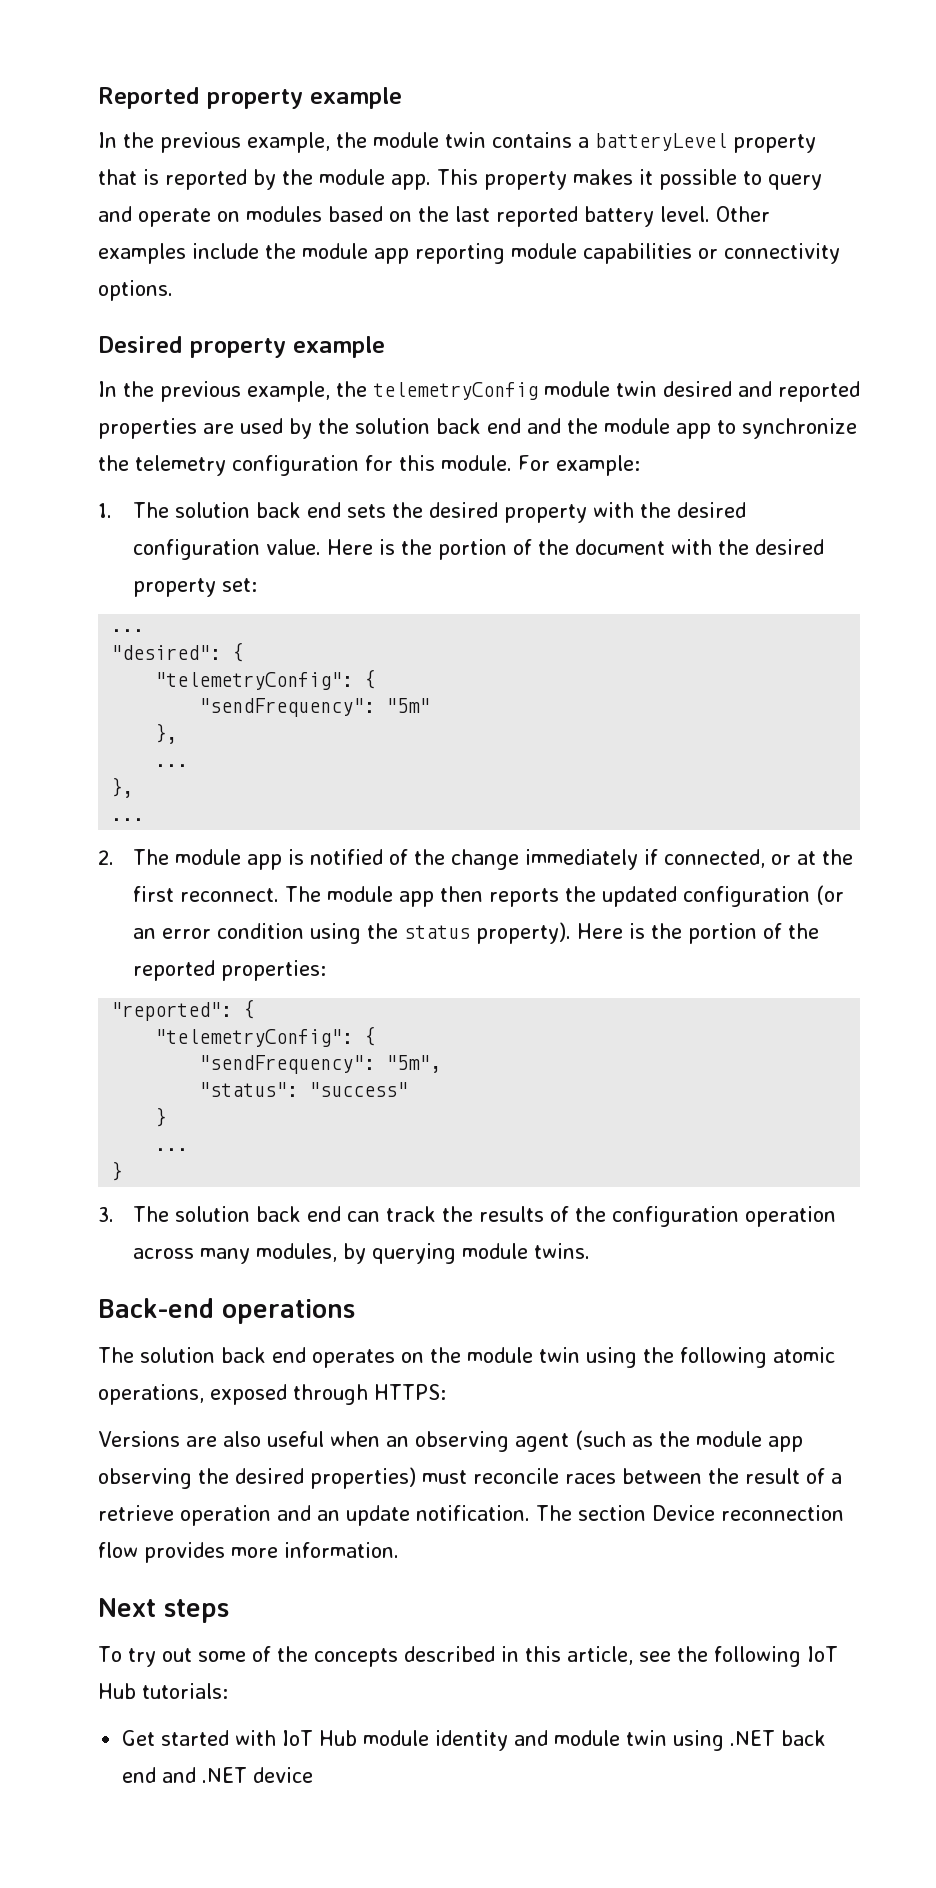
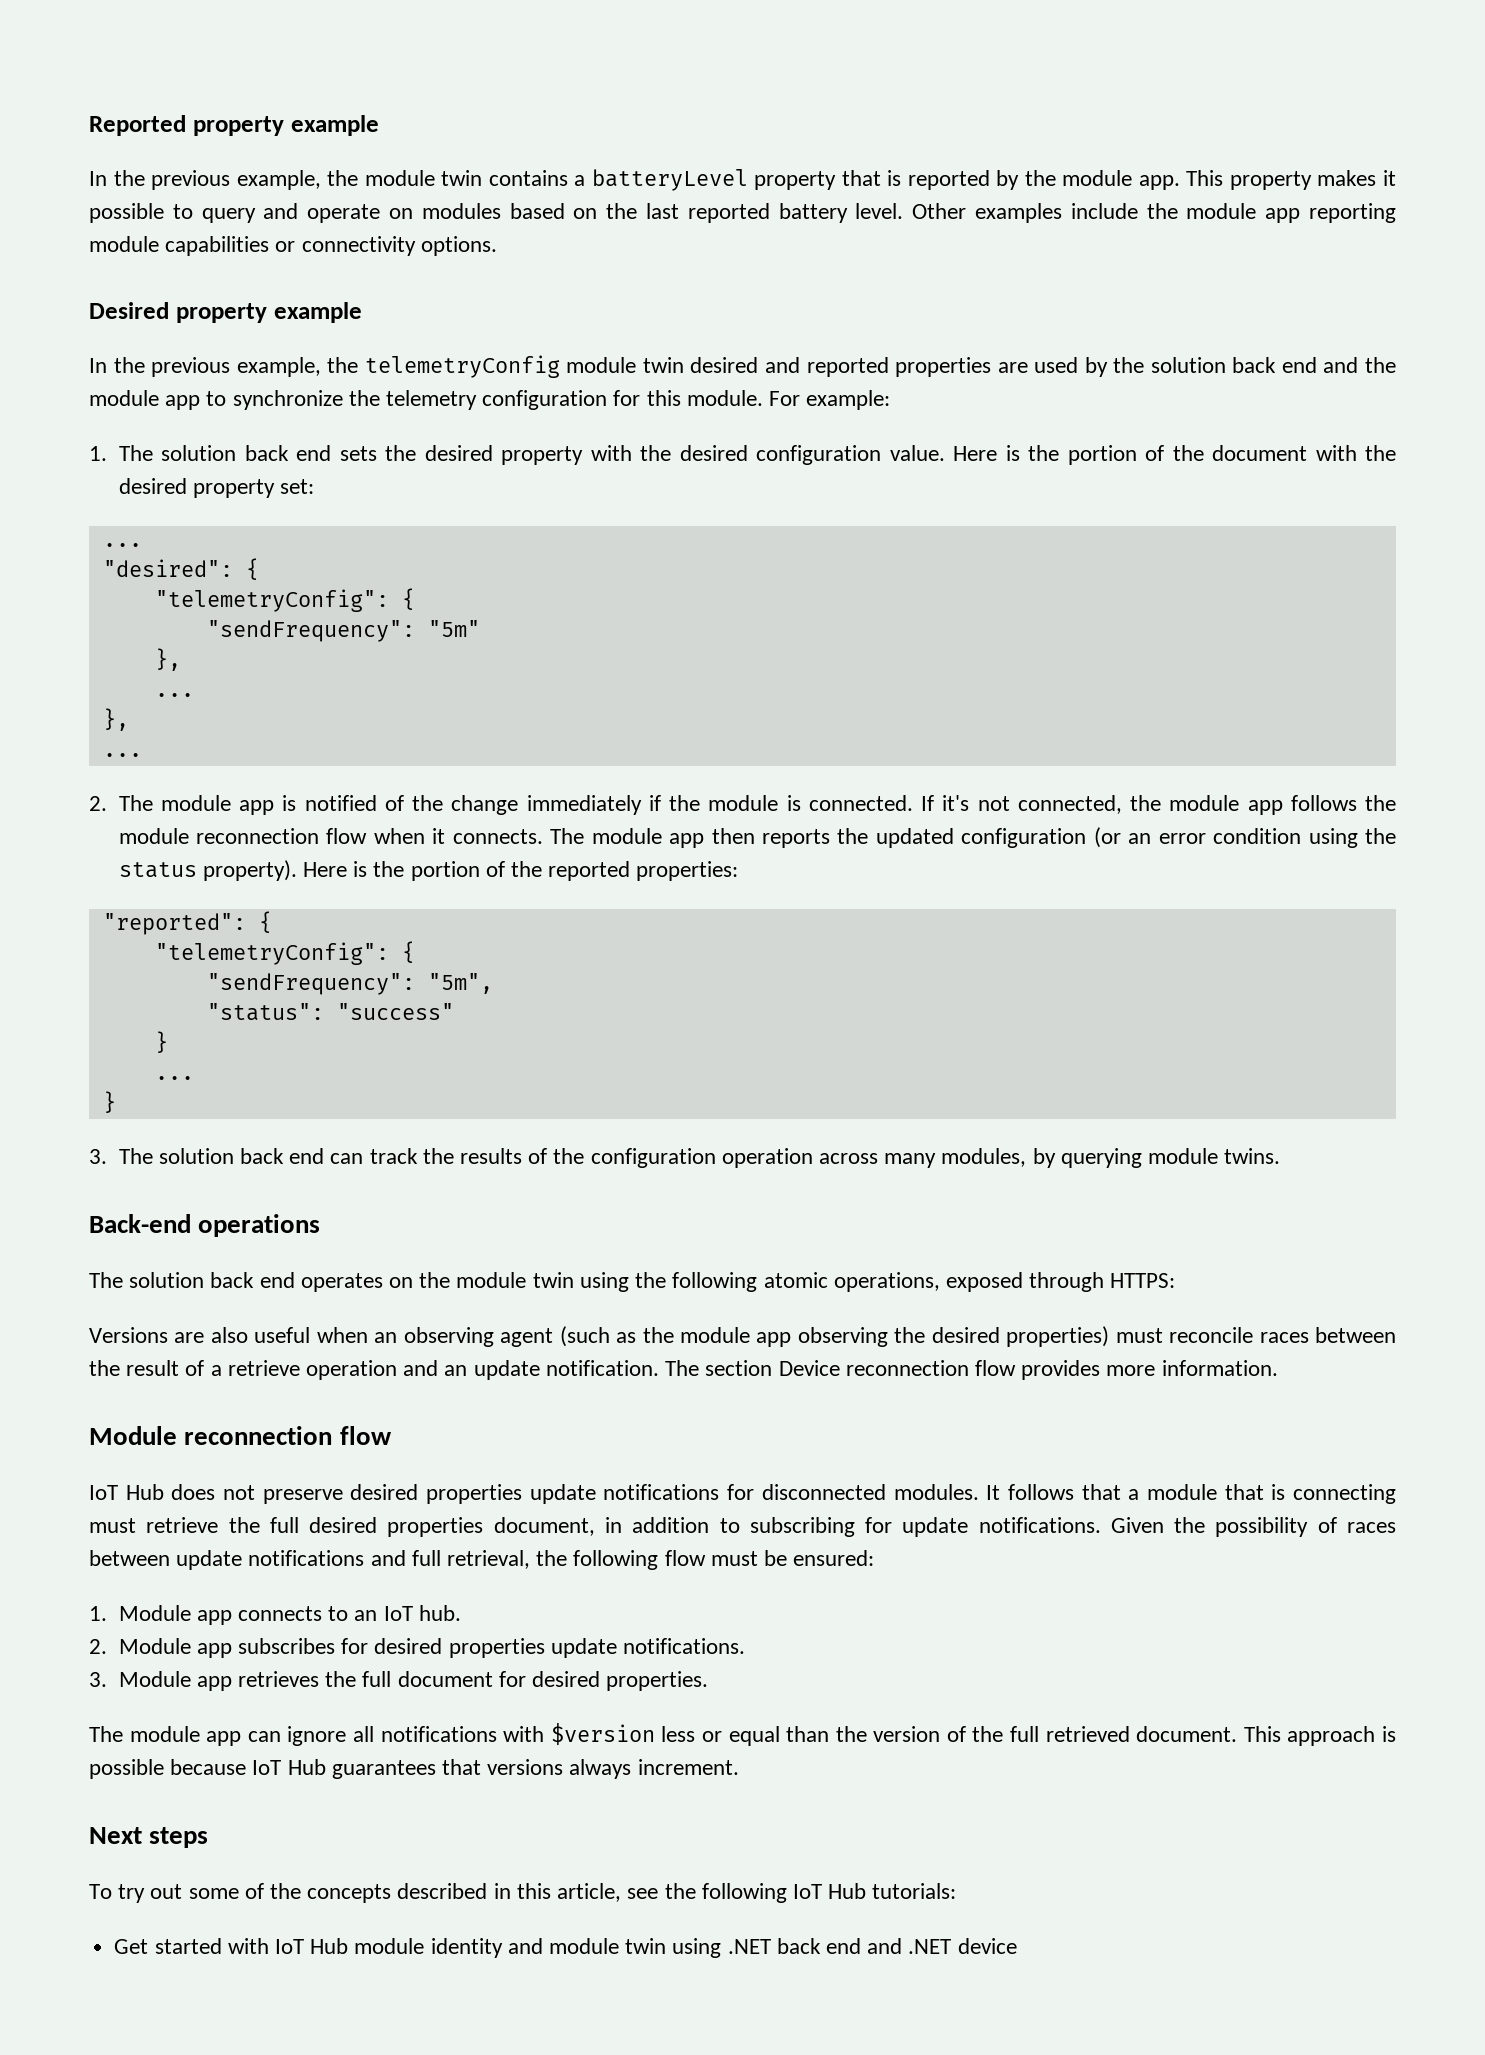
[663,849,853,868] [132,886,279,902] connected, or at the first reconnect. -> [669,795,1396,815] [118,828,543,844] the module is connected. If it's not connected, the module app follows the module reconnection flow when it connects.
(399, 1550) none -> [89,1426,392,1445] [89,1484,1397,1504] [89,1517,1397,1537] [89,1550,875,1570] [89,1605,461,1625] [89,1638,745,1658] [89,1671,709,1691] [89,1723,1396,1746] [89,1759,739,1779] // Module reconnection flow // IoT Hub does not preserve desired properties update notifications for disconnected modules. It follows that a module that is connecting must retrieve the full desired properties document, in addition to subscribing for update notifications. Given the possibility of races between update notifications and full retrieval, the following flow must be ensured: // 1. Module app connects to an IoT hub. // 2. Module app subscribes for desired properties update notifications. // 3. Module app retrieves the full document for desired properties. // The module app can ignore all notifications with $version less or equal than the version of the full retrieved document. This approach is possible because IoT Hub guarantees that versions always increment.

